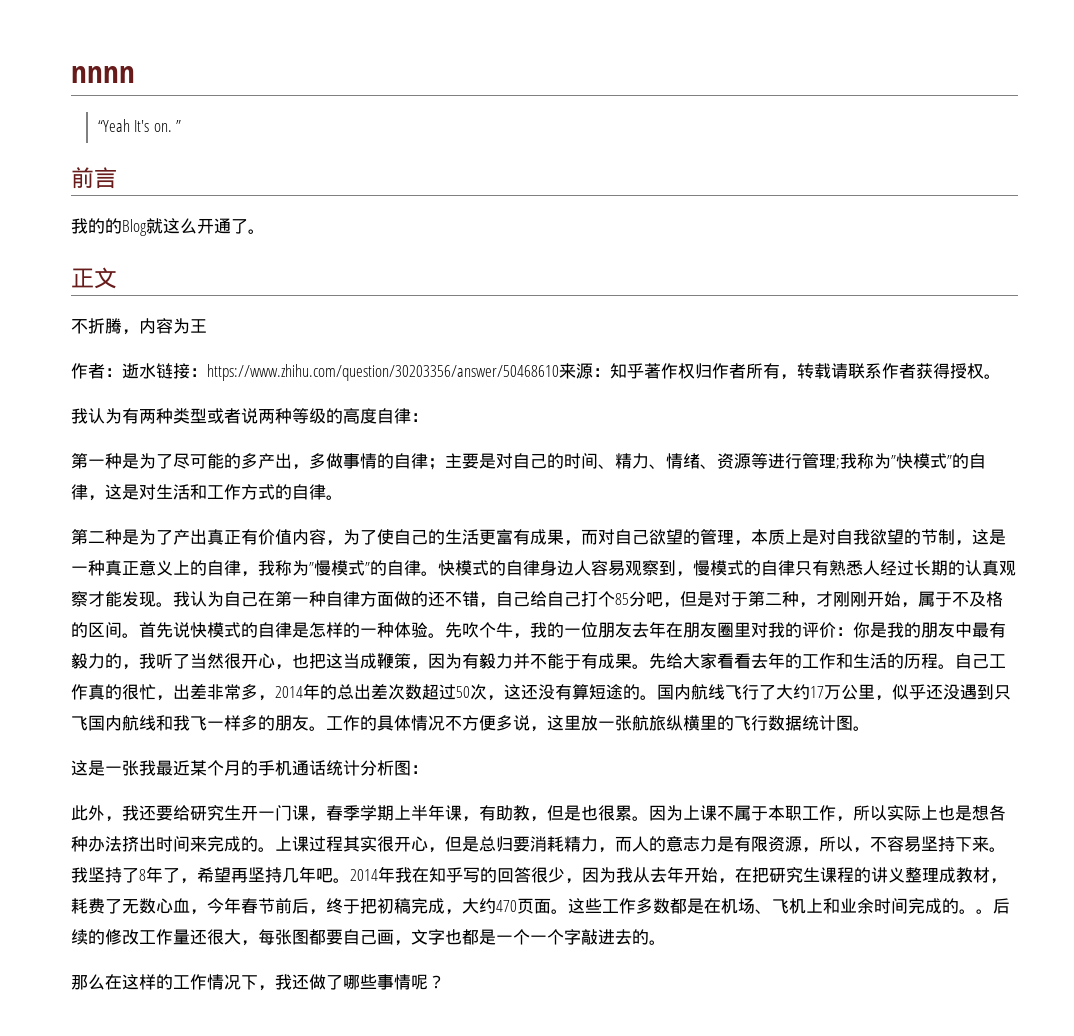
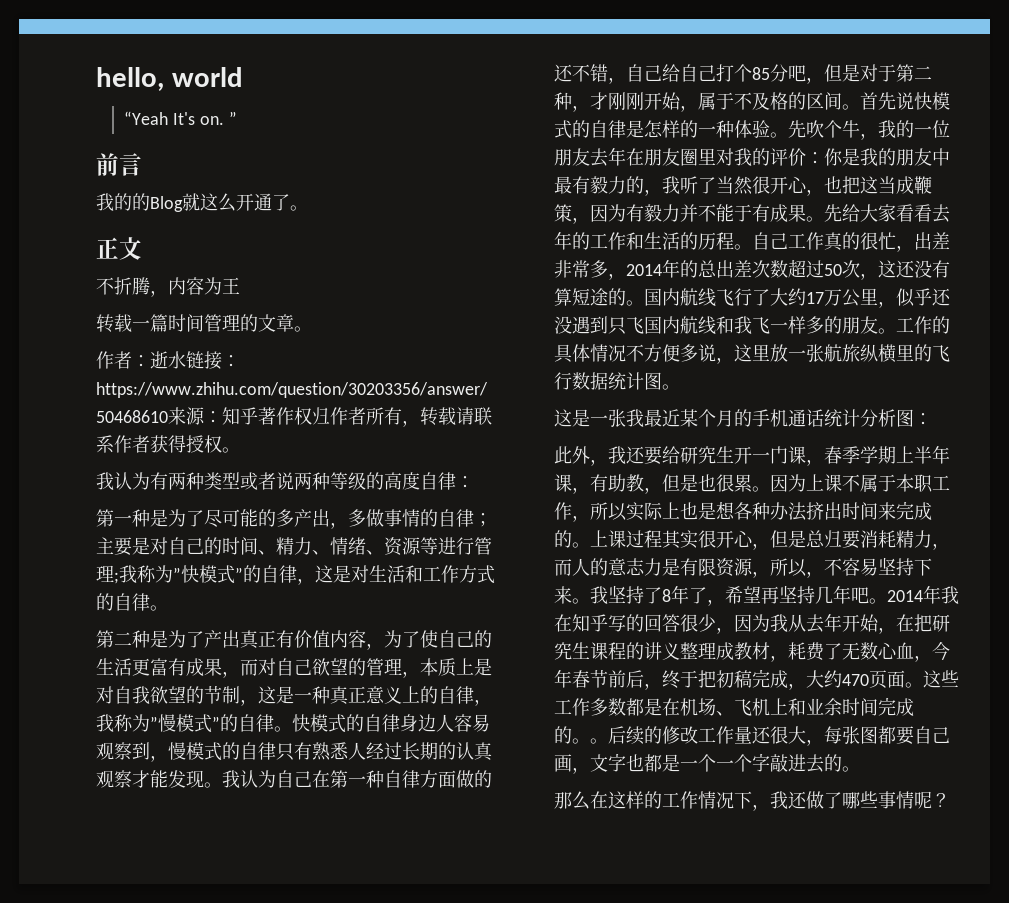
[71,66,135,83] nnnn -> [96,67,243,91] hello, world
(207, 326) none -> [96,314,312,333] // 转载一篇时间管理的文章。

